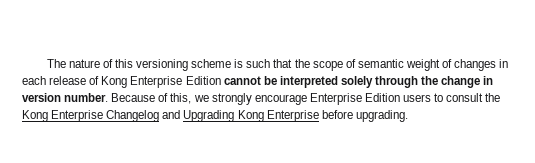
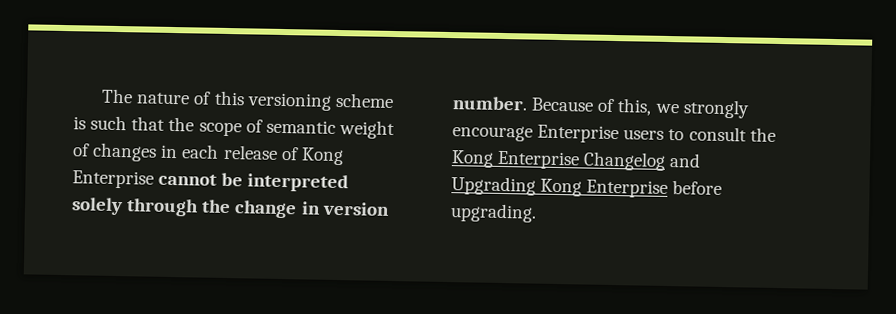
[185,76,221,85] Edition -> (154, 179) none
[364,93,400,102] Edition -> (620, 134) none

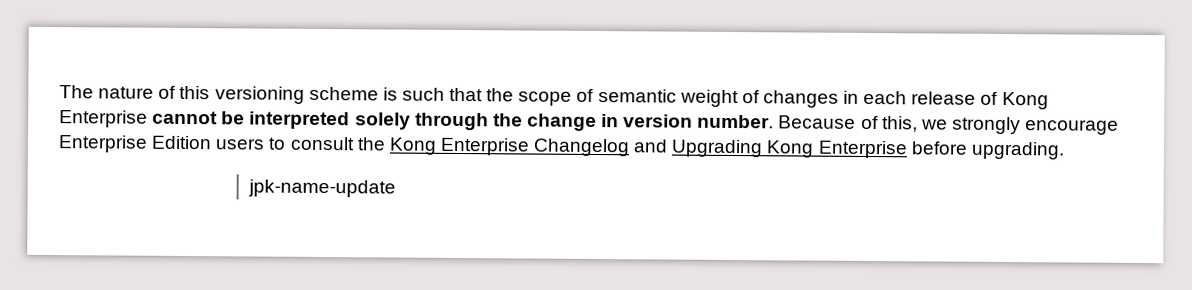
(620, 134) none -> [151,135,213,150] Edition
(537, 213) none -> [247,179,396,198] // jpk-name-update

